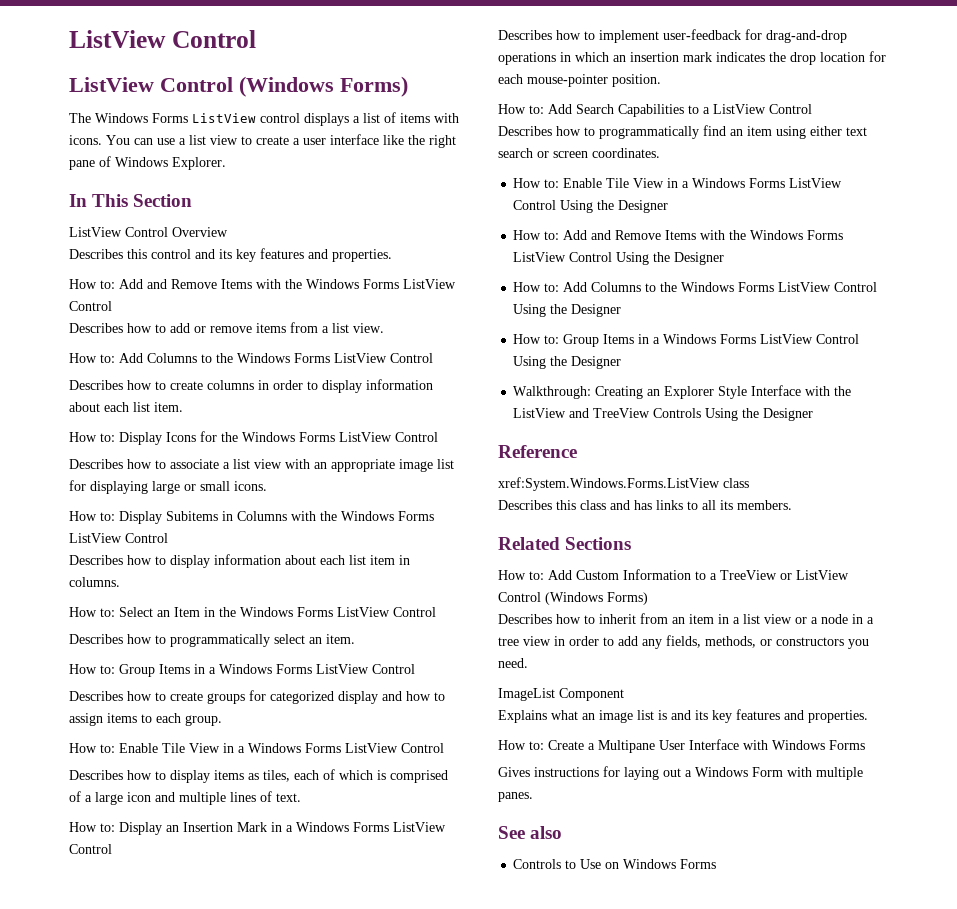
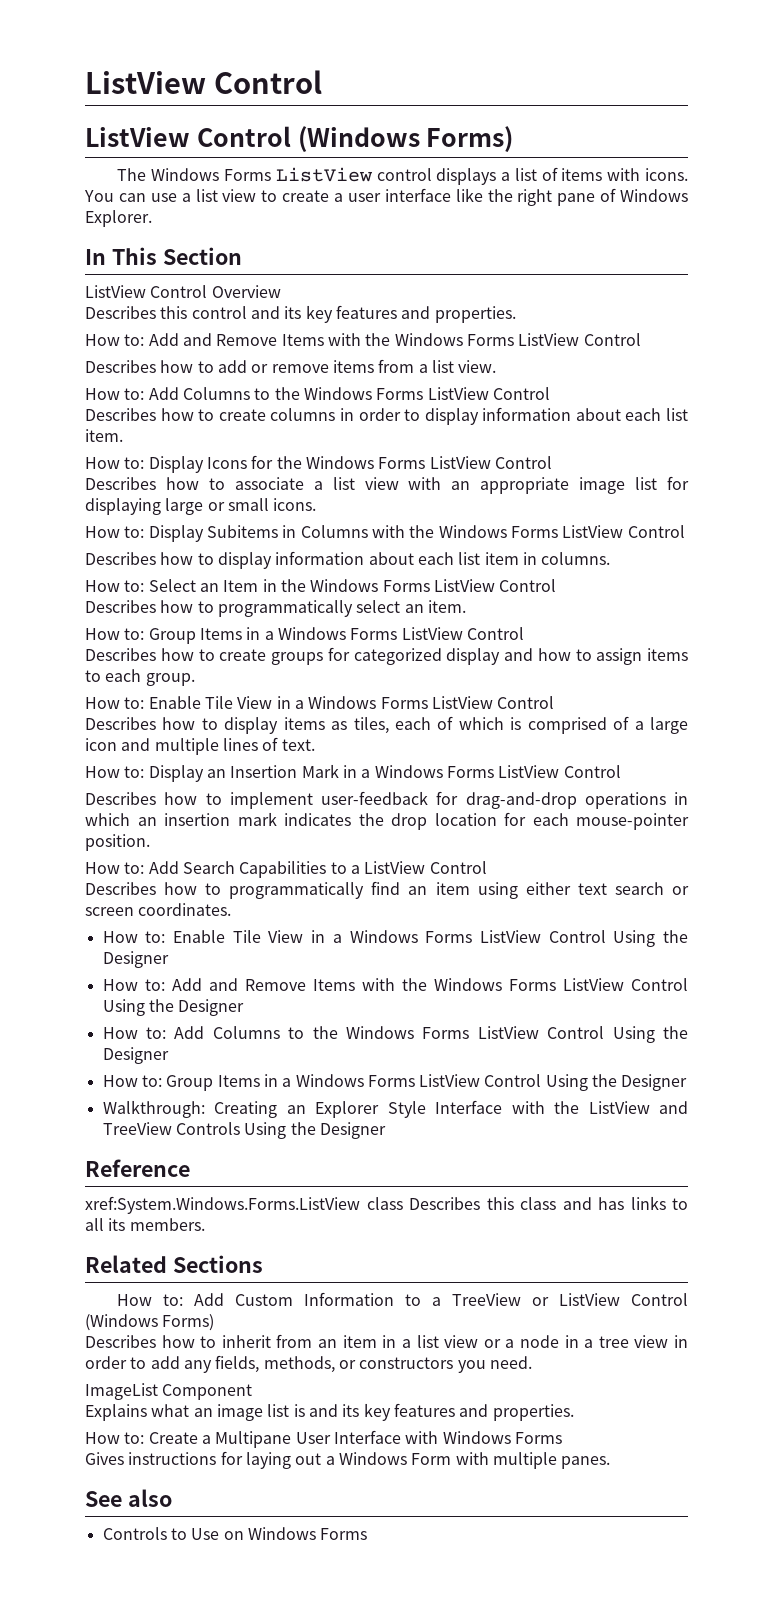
(749, 483) // -> (403, 1203) none

